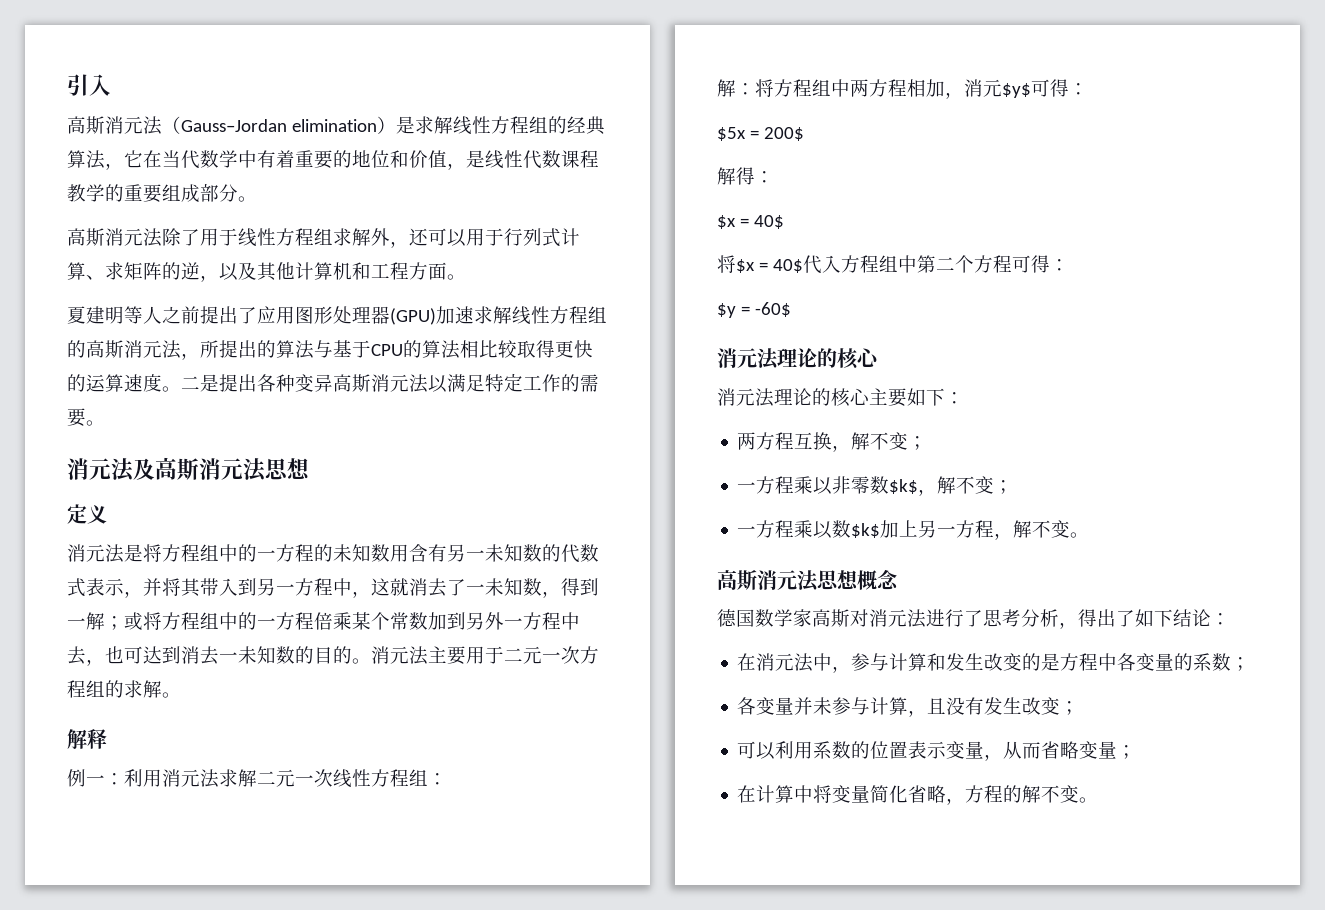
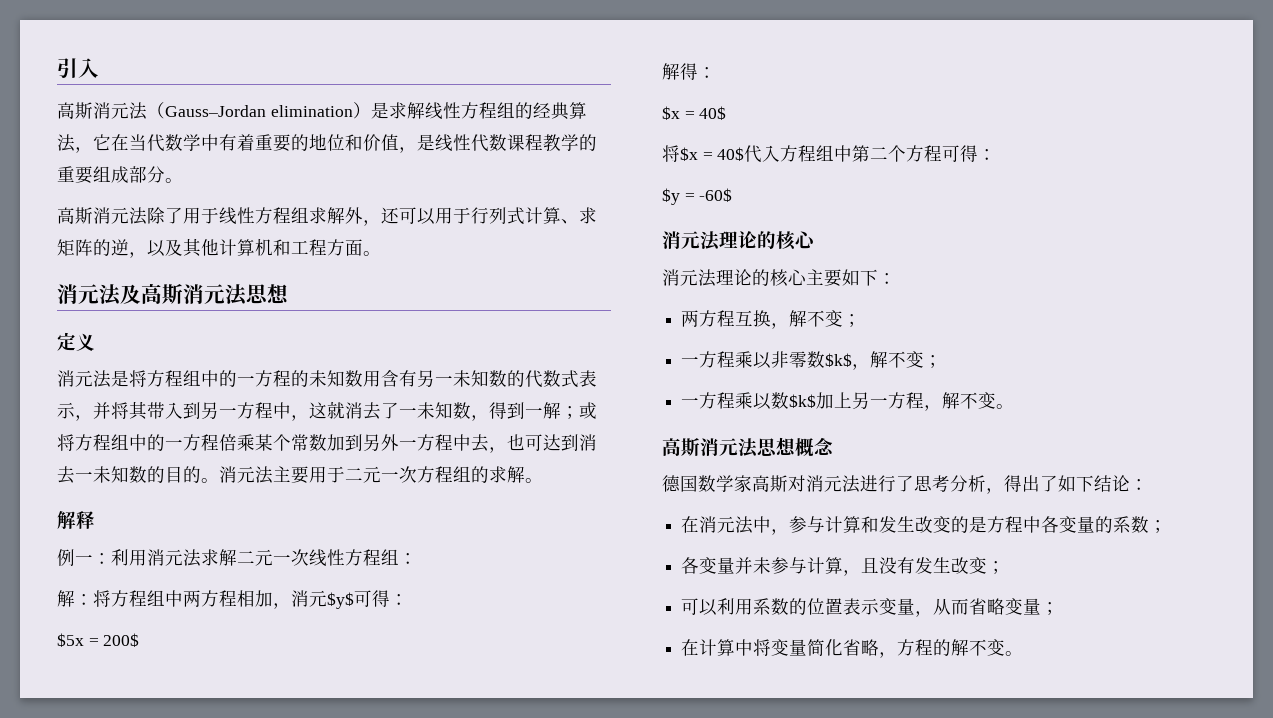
[67,306,607,325] [67,340,593,360] [67,373,599,393] [67,408,105,427] // 夏建明等人之前提出了应用图形处理器(GPU)加速求解线性方程组的高斯消元法，所提出的算法与基于CPU的算法相比较取得更快的运算速度。二是提出各种变异高斯消元法以满足特定工作的需要。 -> (381, 253) none

